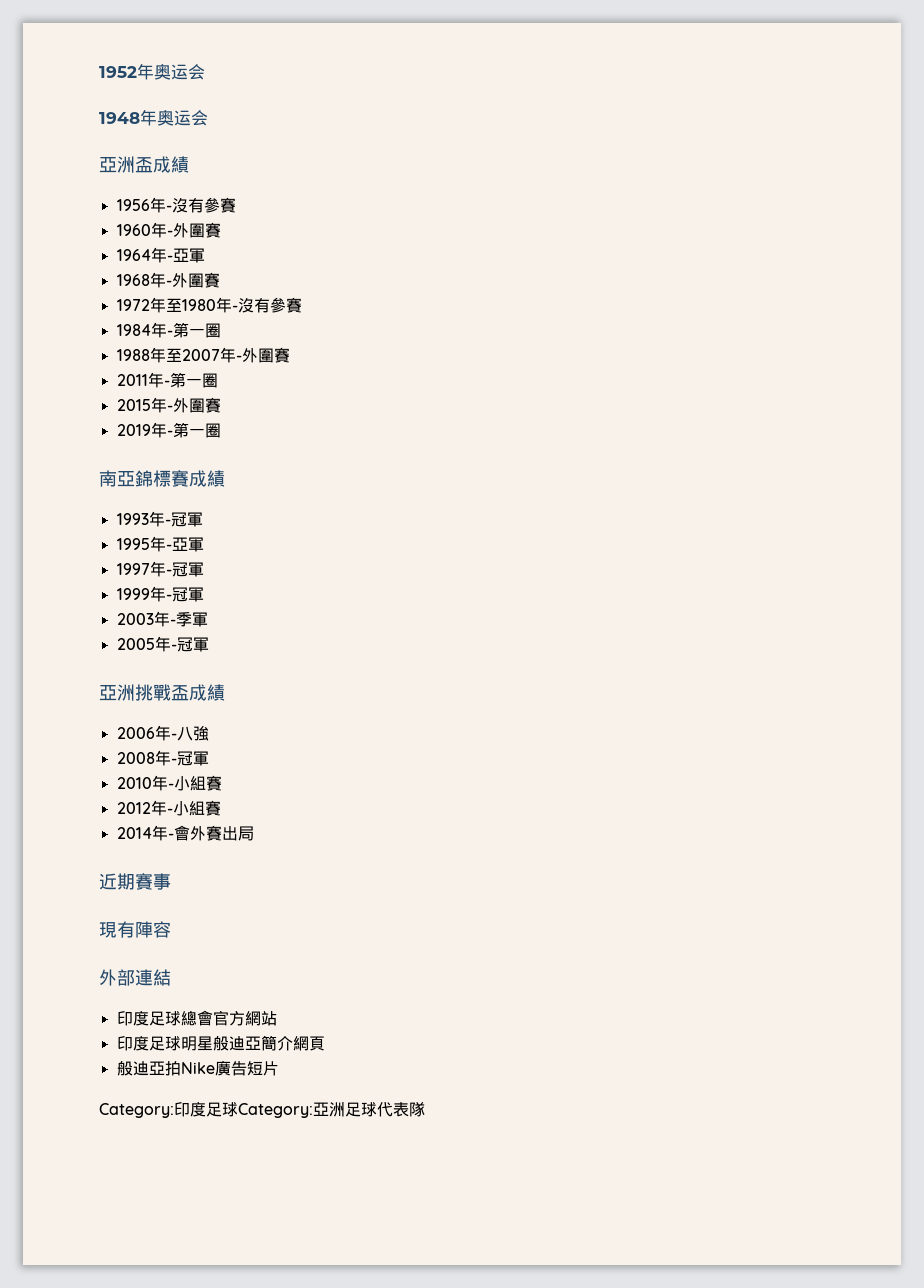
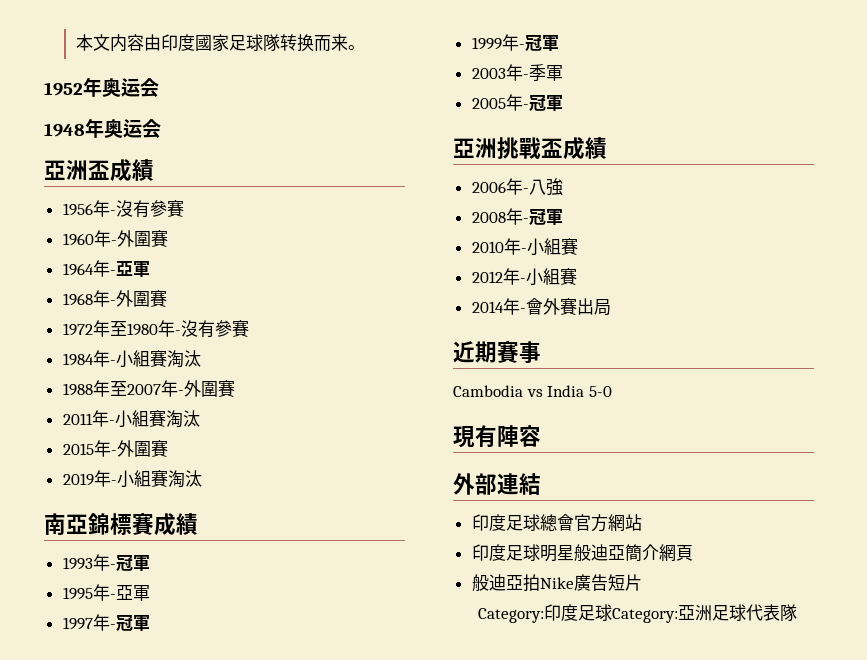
(99, 72) none -> [75,34,365,52] 本文内容由印度國家足球隊转换而来。 //
[172,322,221,338] 第一圈 -> [115,350,201,368] 小組賽淘汰
[169,372,218,388] 第一圈 -> [114,410,200,428] 小組賽淘汰
[172,422,221,438] 第一圈 -> [116,470,202,488] 小組賽淘汰
(171, 881) none -> [453,385,612,397] // Cambodia vs India 5-0

